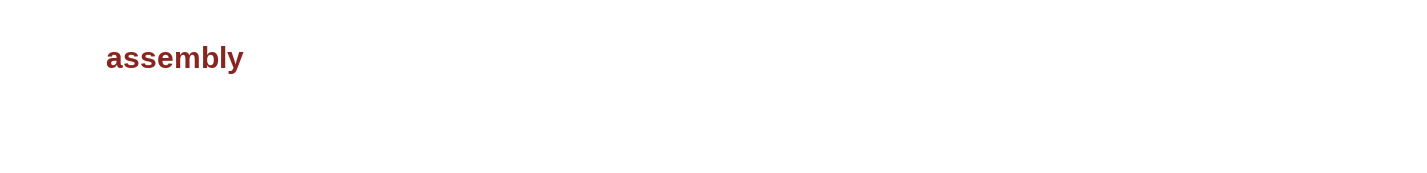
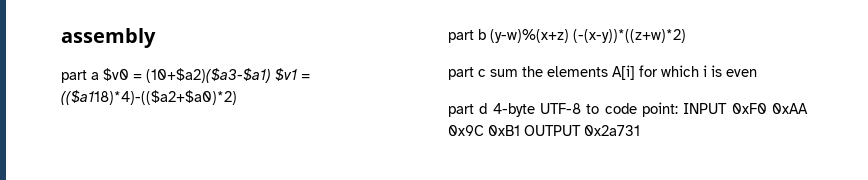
(244, 60) none -> [61,68,311,83] [61,90,237,105] [448,29,686,43] [448,65,757,80] [448,102,808,117] [448,125,640,136] // part a $v0 = (10+$a2)($a3-$a1) $v1 = (($a118)*4)-(($a2+$a0)*2) // part b (y-w)%(x+z) (-(x-y))*((z+w)*2) // part c sum the elements A[i] for which i is even // part d 4-byte UTF-8 to code point: INPUT 0xF0 0xAA 0x9C 0xB1 OUTPUT 0x2a731

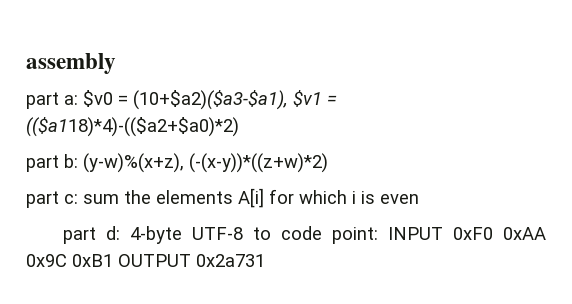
[91,72,99,80] a -> [64,95,78,105] a:
[146,68,271,83] (10+$a2)($a3-$a1) -> [133,90,288,110] (10+$a2)($a3-$a1),
[478,29,569,43] b (y-w)%(x+z) -> [64,153,184,173] b: (y-w)%(x+z),
[478,69,486,77] c -> [64,194,78,204] c:
[479,103,488,114] d -> [106,226,121,240] d:

